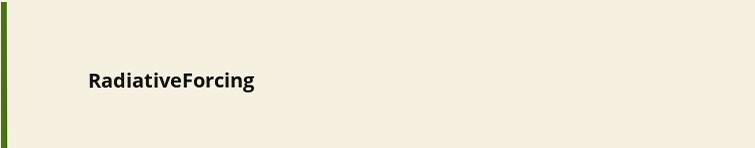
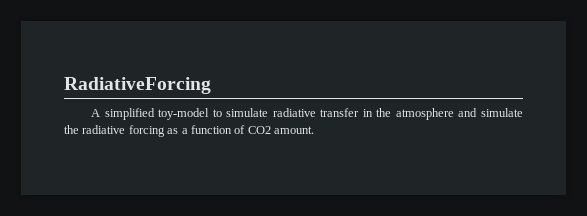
(256, 82) none -> [91,108,523,120] [64,125,314,137] // A simplified toy-model to simulate radiative transfer in the atmosphere and simulate the radiative forcing as a function of CO2 amount.

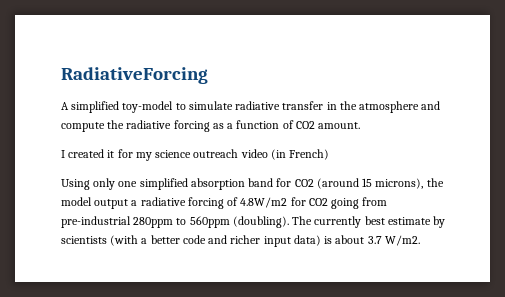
[480,108,523,117] simulate -> [61,122,105,132] compute
(314, 130) none -> [61,149,330,161] [61,178,444,190] [61,197,388,209] [61,216,446,228] [61,235,420,247] // I created it for my science outreach video (in French) // Using only one simplified absorption band for CO2 (around 15 microns), the model output a radiative forcing of 4.8W/m2 for CO2 going from pre-industrial 280ppm to 560ppm (doubling). The currently best estimate by scientists (with a better code and richer input data) is about 3.7 W/m2.

